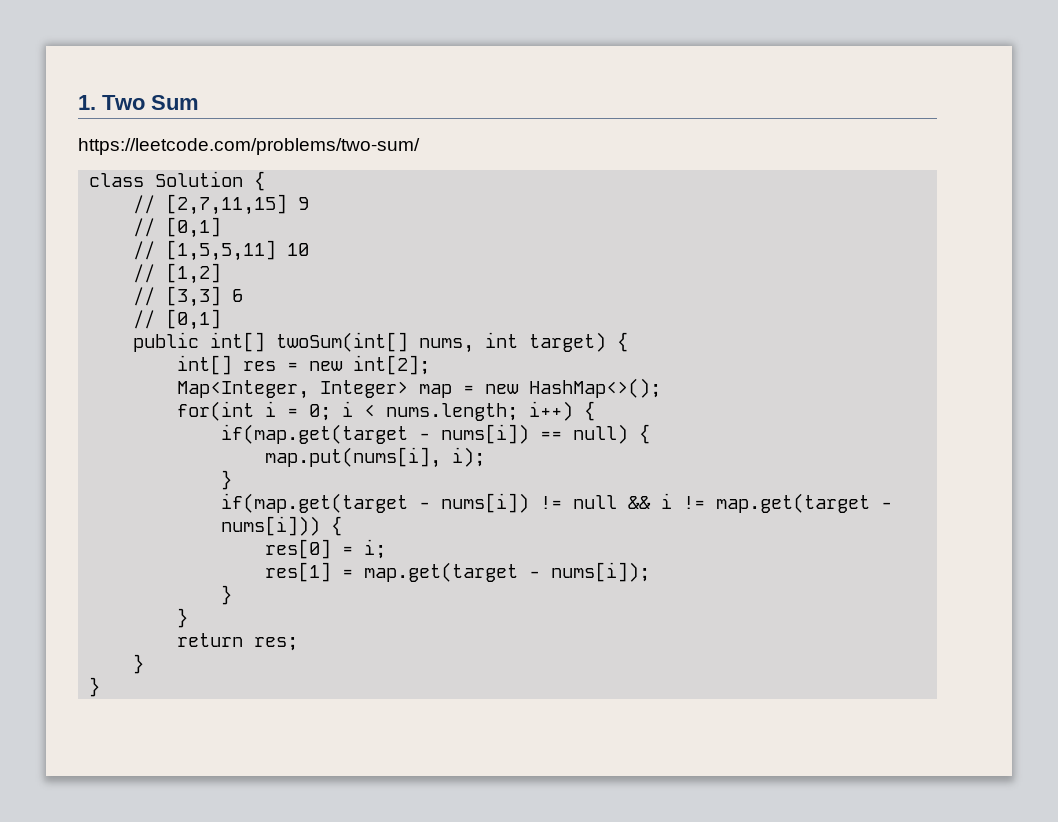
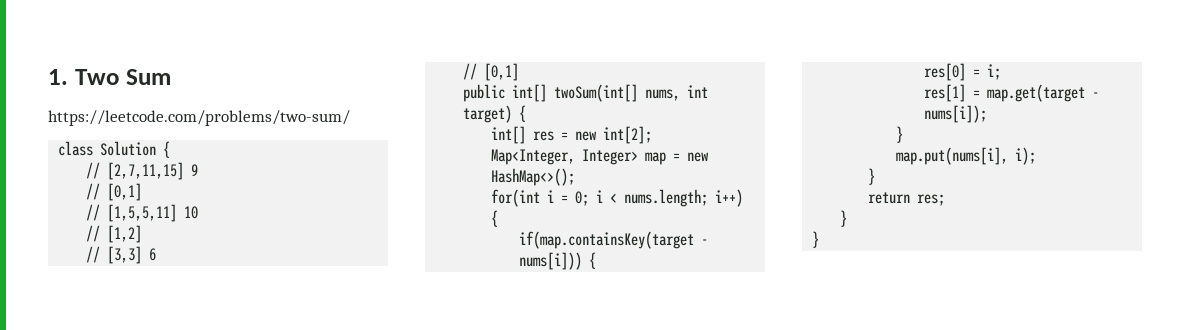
[221,424,651,444] [265,447,486,468] [221,470,233,490] [221,493,871,513] if(map.get(target - nums[i]) == null) { // map.put(nums[i], i); // } // if(map.get(target - nums[i]) != null && i != map.get(target -> [519,231,695,249] if(map.containsKey(target
(233, 595) none -> [896,147,1037,165] // map.put(nums[i], i);

